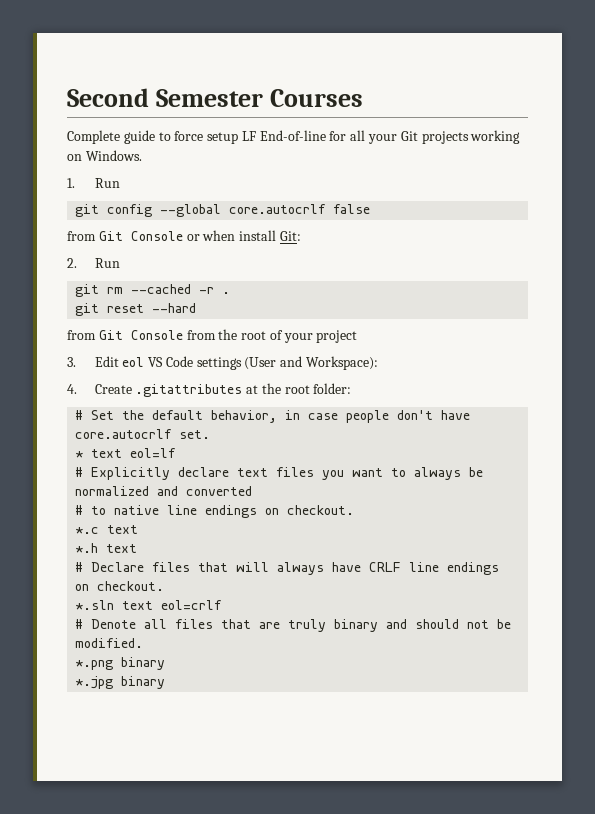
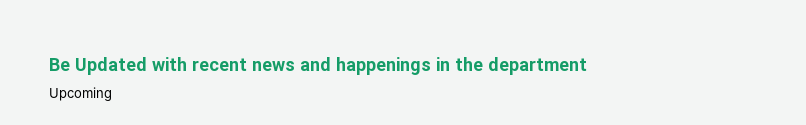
[67,88,363,107] [67,130,521,144] [67,150,142,161] [67,178,120,188] [75,204,371,217] [67,230,301,241] [67,258,120,268] [75,284,231,297] [75,303,197,316] [67,329,358,343] [67,356,378,370] [67,383,352,397] [75,410,471,423] [75,429,211,439] [75,448,177,458] [75,467,484,480] [75,486,253,496] [75,505,355,518] [75,525,139,534] [75,543,138,553] [75,562,500,575] [75,581,165,591] [75,600,223,610] [75,619,512,632] [75,638,144,648] [75,657,166,670] [75,676,166,689] Second Semester Courses // Complete guide to force setup LF End-of-line for all your Git projects working on Windows. // 1. Run // git config --global core.autocrlf false // from Git Console or when install Git: // 2. Run // git rm --cached -r . // git reset --hard // from Git Console from the root of your project // 3. Edit eol VS Code settings (User and Workspace): // 4. Create .gitattributes at the root folder: // # Set the default behavior, in case people don't have core.autocrlf set. // * text eol=lf // # Explicitly declare text files you want to always be normalized and converted // # to native line endings on checkout. // *.c text // *.h text // # Declare files that will always have CRLF line endings on checkout. // *.sln text eol=crlf // # Denote all files that are truly binary and should not be modified. // *.png binary // *.jpg binary -> [49,57,587,75] [49,87,112,101] Be Updated with recent news and happenings in the department // Upcoming

